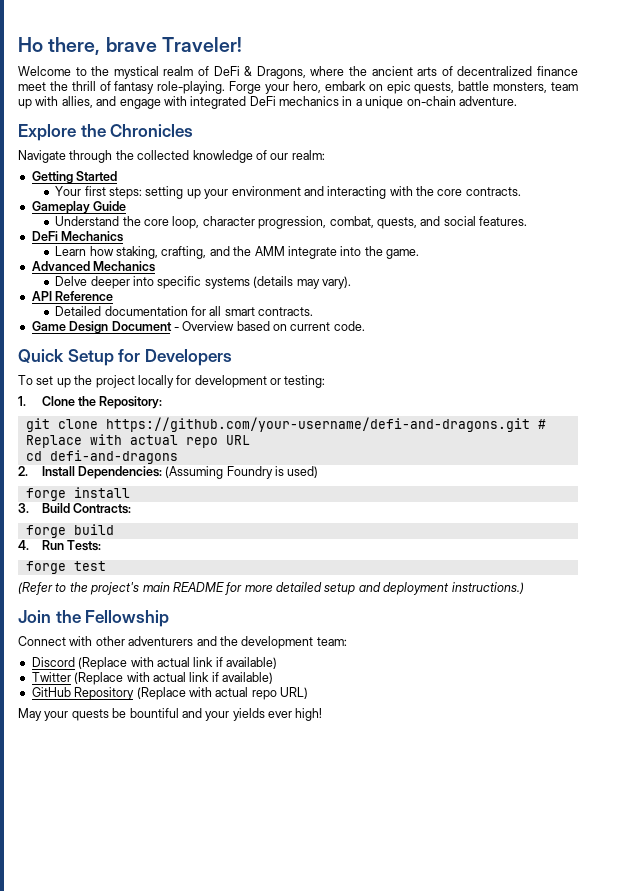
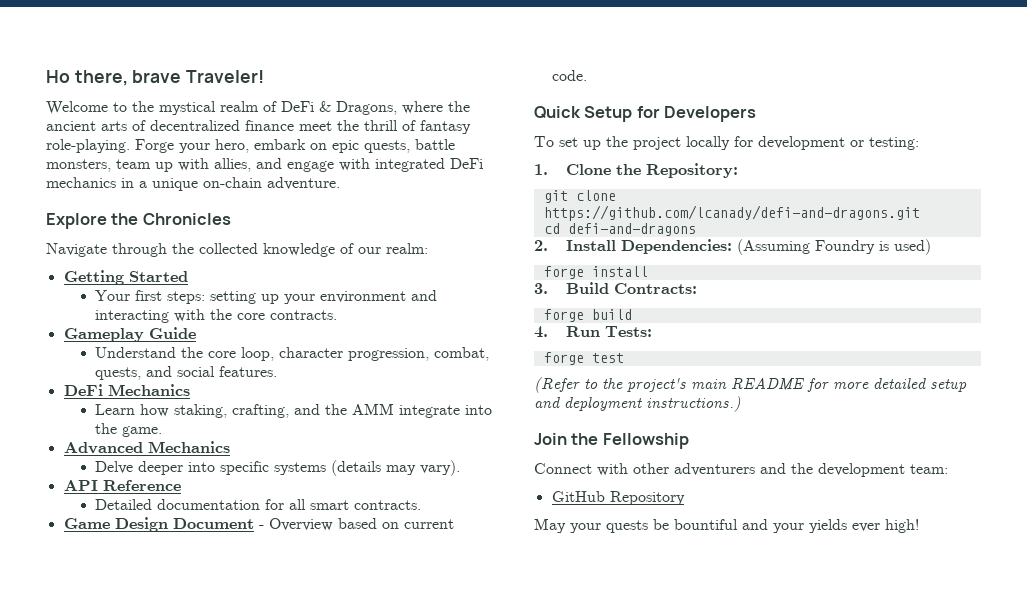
[105,417,546,432] [25,434,250,448] https://github.com/your-username/defi-and-dragons.git # Replace with actual repo URL -> [543,205,920,221] https://github.com/lcanady/defi-and-dragons.git
[31,657,277,670] [31,672,273,685] [31,687,308,700] Discord (Replace with actual link if available) // Twitter (Replace with actual link if available) // GitHub Repository (Replace with actual repo URL) -> [551,491,685,505] GitHub Repository

